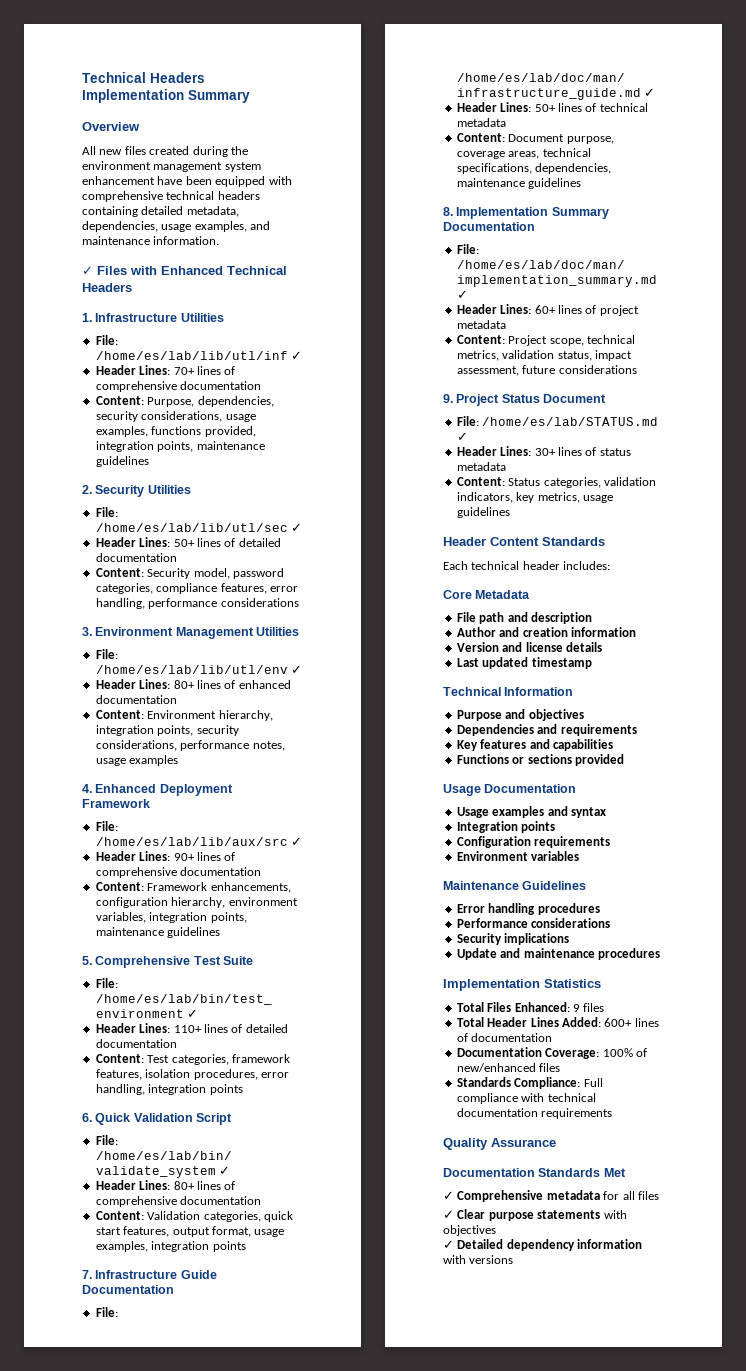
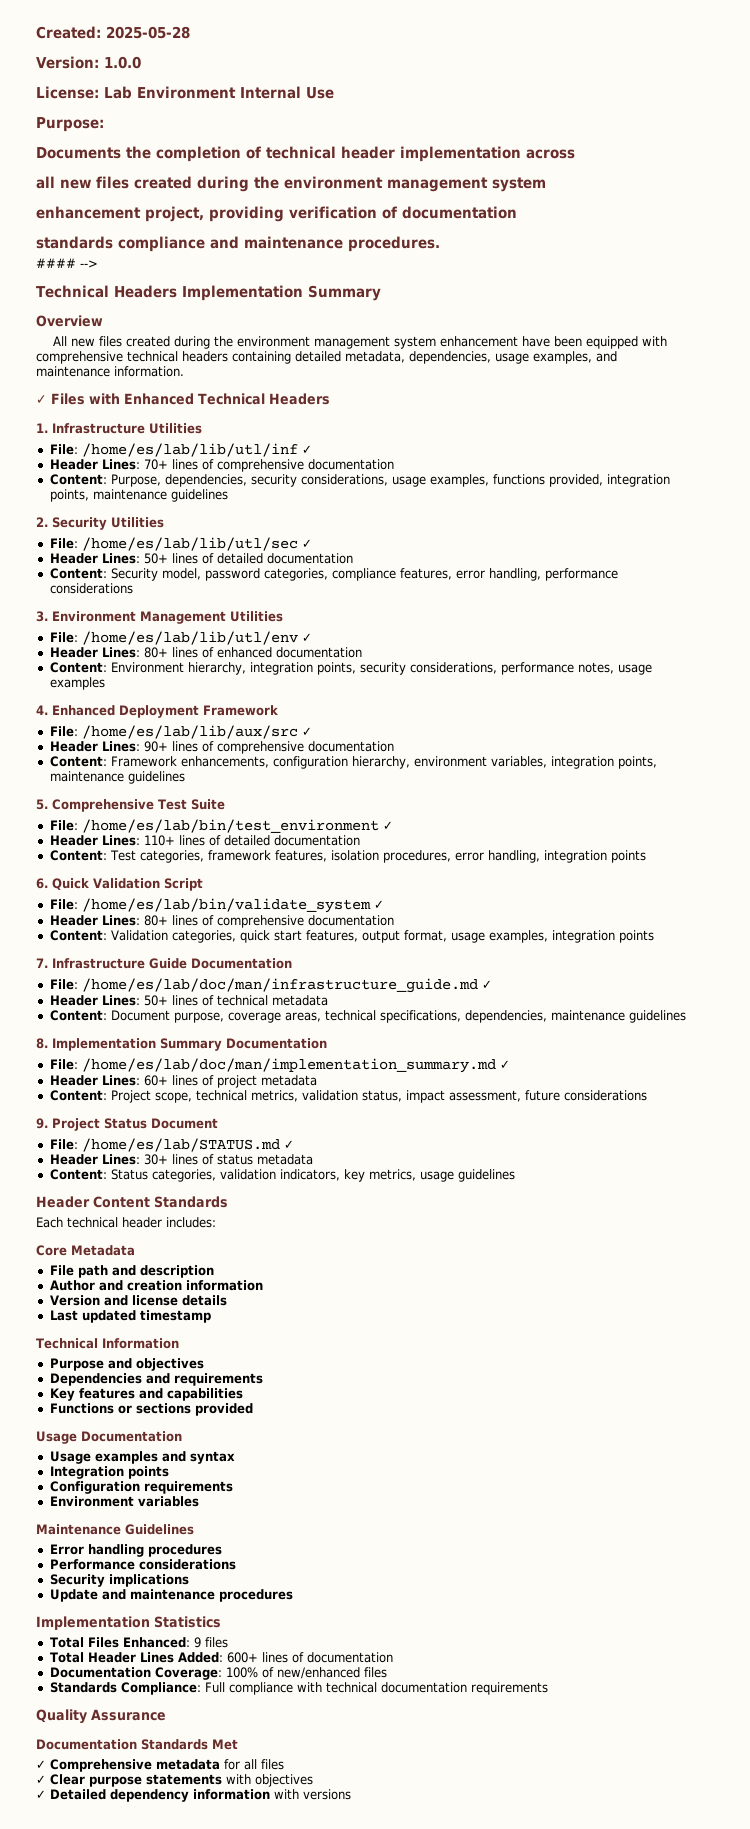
(82, 77) none -> [36,26,190,39] [36,56,141,69] [36,86,334,99] [36,117,104,132] [36,146,575,162] [36,176,546,192] [36,206,517,222] [36,236,440,252] [36,258,98,268] Created: 2025-05-28 // Version: 1.0.0 // License: Lab Environment Internal Use // Purpose: // Documents the completion of technical header implementation across // all new files created during the environment management system // enhancement project, providing verification of documentation // standards compliance and maintenance procedures. // #### --> //

